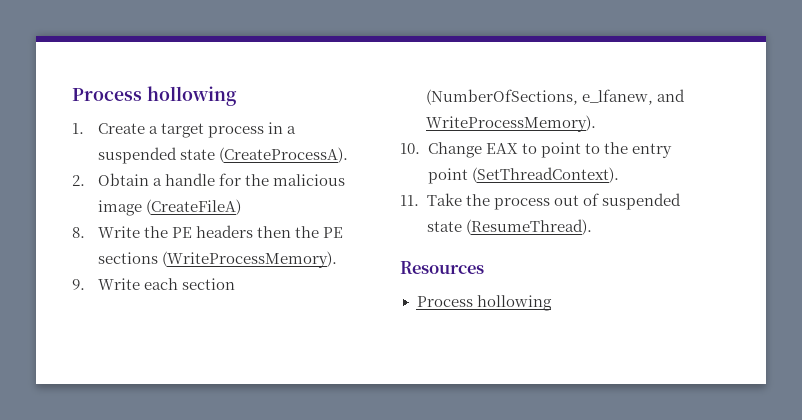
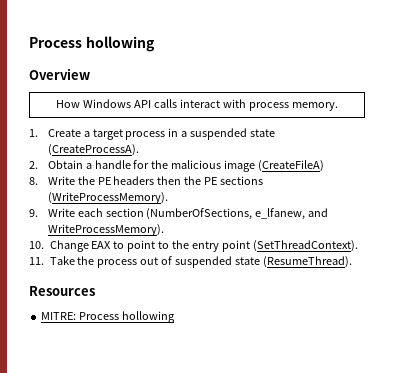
[72,86,237,106] Process hollowing -> [29,36,155,52] [29,68,90,80] [56,99,338,111] Process hollowing // Overview // How Windows API calls interact with process memory.
(484, 267) none -> [41,312,77,320] MITRE:

